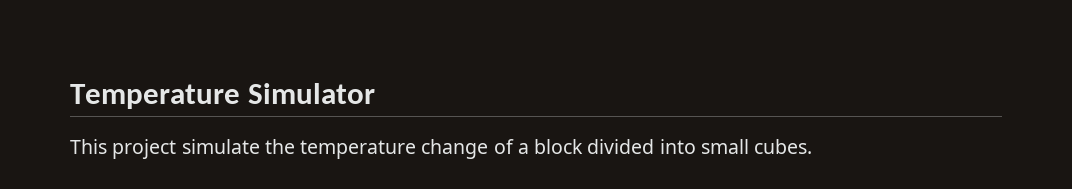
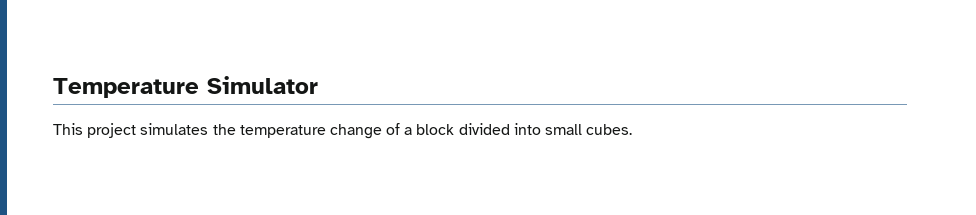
[181,139,260,154] simulate -> [140,123,209,135] simulates

